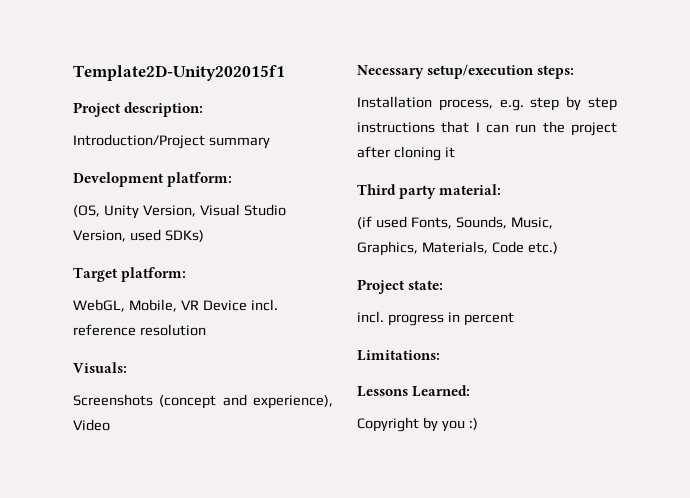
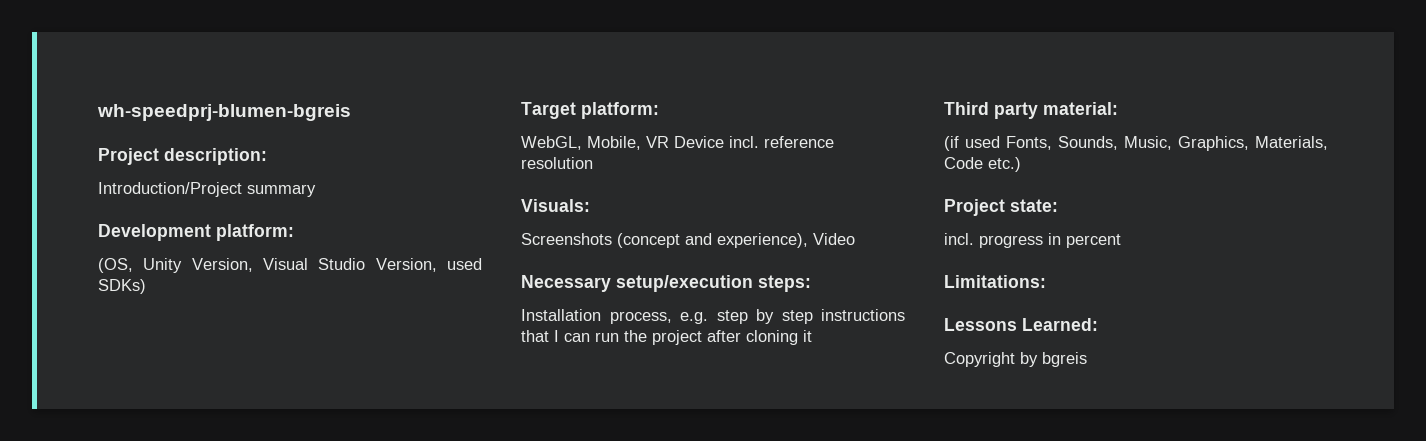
[73,65,285,81] Template2D-Unity202015f1 -> [97,104,351,121] wh-speedprj-blumen-bgreis
[441,418,478,432] you :) -> [1042,352,1087,367] bgreis

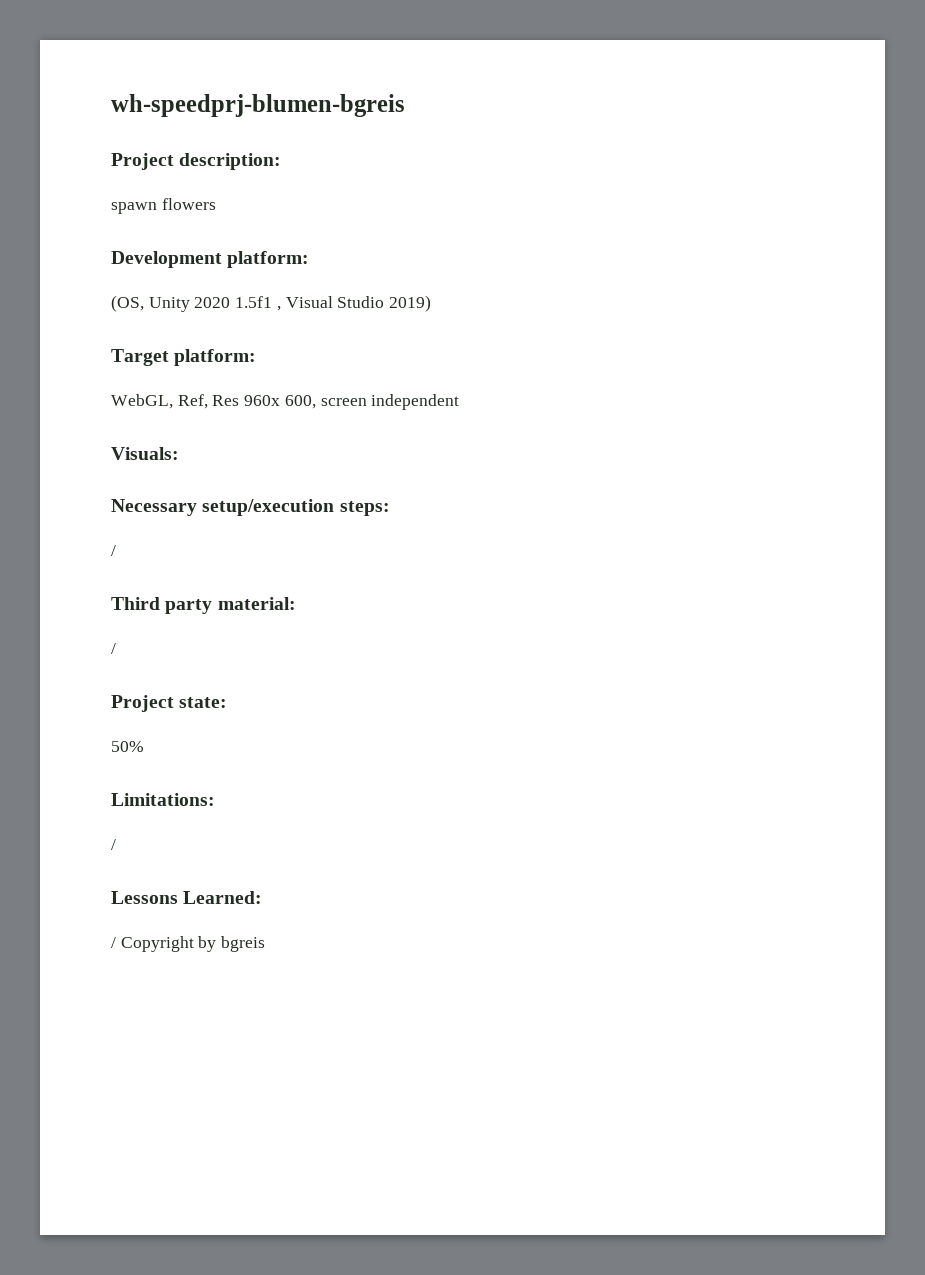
[98,182,316,197] Introduction/Project summary -> [111,198,216,214] spawn flowers
[191,258,482,272] [98,279,146,294] [521,102,659,119] [521,136,834,150] [521,157,593,169] [521,199,590,212] [521,233,855,248] [521,275,811,292] [521,309,905,324] [521,330,812,345] [944,102,1118,119] [944,136,1328,151] [944,157,1021,172] [944,199,1058,216] [944,233,1121,248] Version, Visual Studio Version, used SDKs) // Target platform: // WebGL, Mobile, VR Device incl. reference resolution // Visuals: // Screenshots (concept and experience), Video // Necessary setup/execution steps: // Installation process, e.g. step by step instructions that I can run the project after cloning it // Third party material: // (if used Fonts, Sounds, Music, Graphics, Materials, Code etc.) // Project state: // incl. progress in percent -> [194,295,432,312] [111,349,257,366] [111,394,460,410] [111,447,179,460] [111,499,390,516] [111,545,116,556] [111,597,296,614] [111,643,116,654] [111,695,228,712] [111,741,144,752] 2020 1.5f1 , Visual Studio 2019) // Target platform: // WebGL, Ref, Res 960x 600, screen independent // Visuals: // Necessary setup/execution steps: // / // Third party material: // / // Project state: // 50%
(1046, 281) none -> [111,839,116,850] // /
(1098, 324) none -> [111,937,116,948] /

